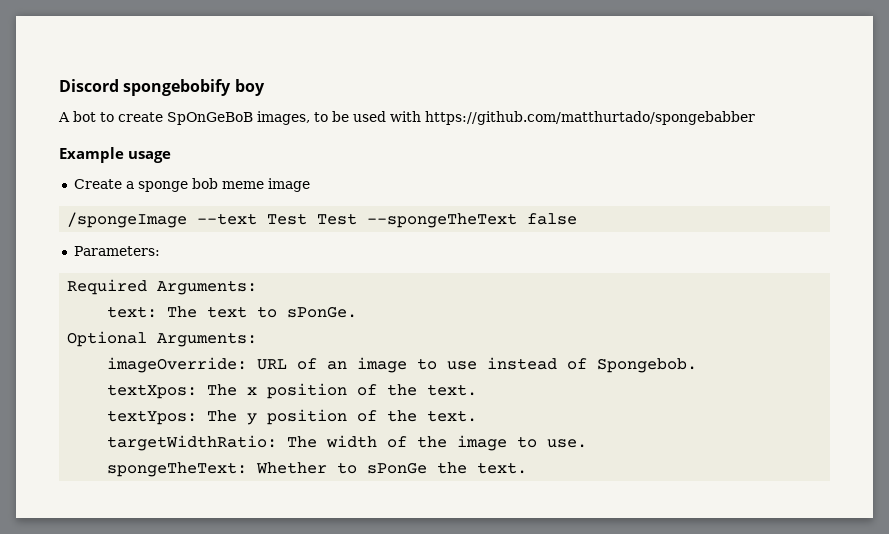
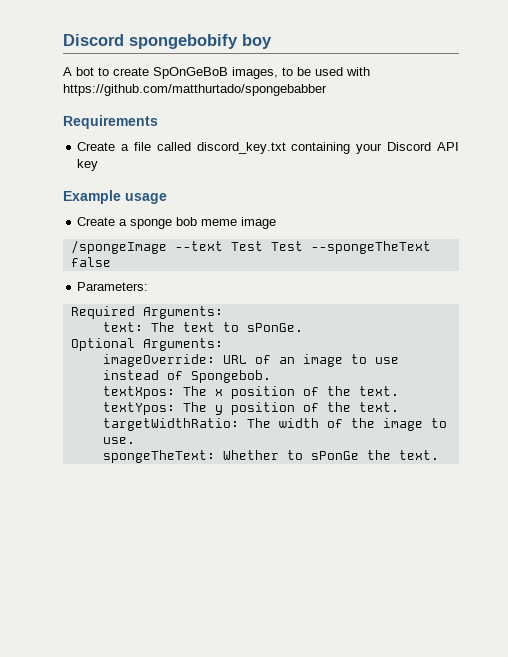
(755, 118) none -> [63,115,158,129] [77,142,459,154] [77,159,99,171] // Requirements // Create a file called discord_key.txt containing your Discord API key

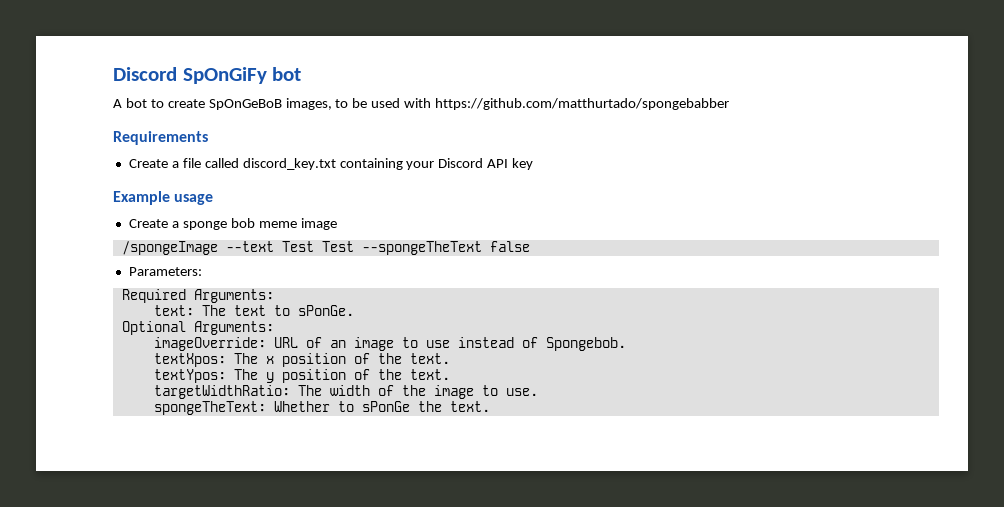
[63,34,272,49] Discord spongebobify boy -> [113,67,302,84] Discord SpOnGiFy bot

